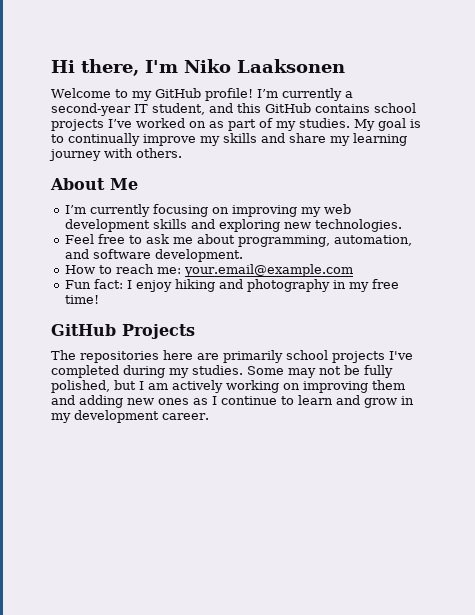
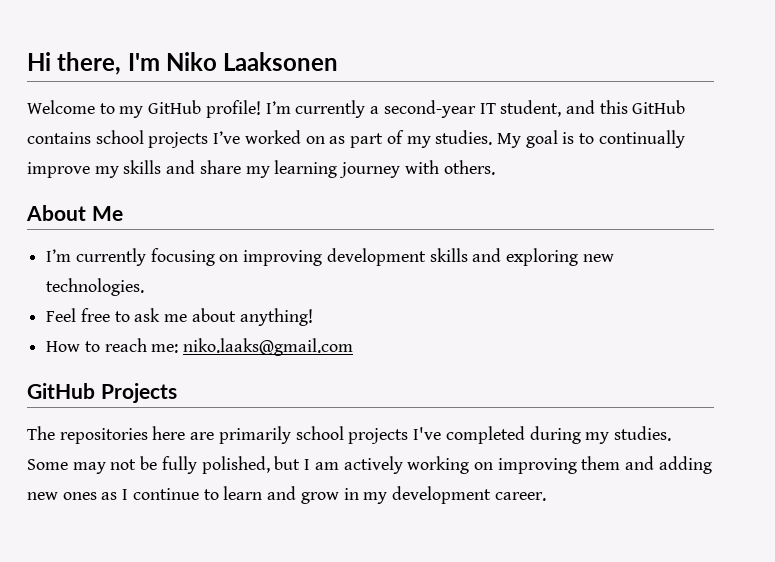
[300,204,351,217] my web -> (323, 258) none
[237,235,412,247] [64,249,243,262] programming, automation, and software development. -> [239,308,313,326] anything!
[183,264,353,277] [64,279,399,292] [64,295,99,304] your.email@example.com // Fun fact: I enjoy hiking and photography in my free time! -> [183,338,354,356] niko.laaks@gmail.com

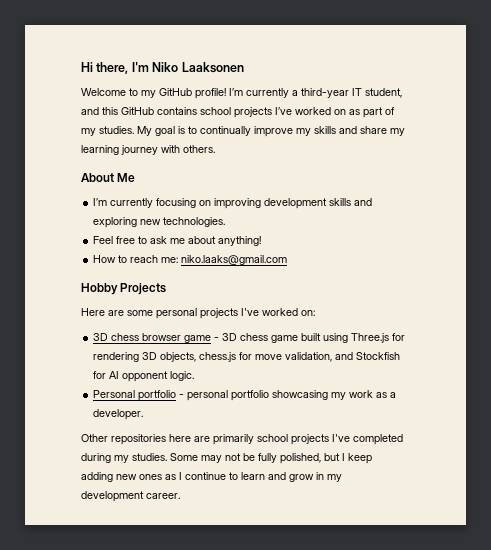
[383,100,476,118] second-year -> [301,88,349,98] third-year
[27,383,95,399] GitHub -> [81,283,118,295] Hobby
[27,426,55,440] The -> [81,308,315,319] [93,333,406,343] [93,352,401,362] [93,371,195,382] [93,390,397,401] [93,409,144,420] [81,434,108,442] Here are some personal projects I've worked on: // 3D chess browser game - 3D chess game built using Three.js for rendering 3D objects, chess.js for move validation, and Stockfish for AI opponent logic. // Personal portfolio - personal portfolio showcasing my work as a developer. // Other
[314,456,655,474] am actively working on improving them and -> [348,453,372,464] keep

